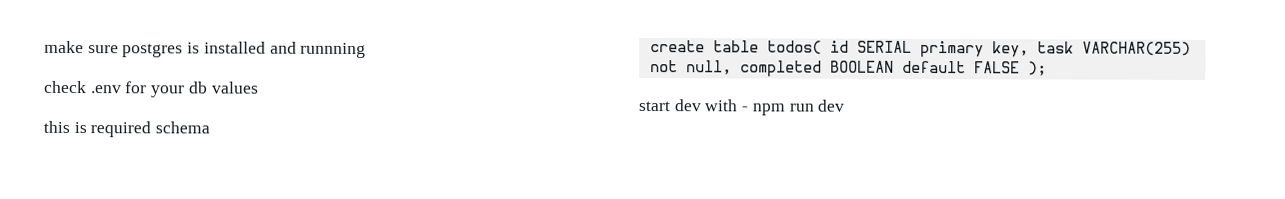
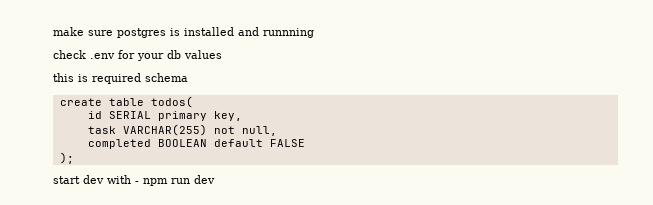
(822, 47) none -> (193, 102) //
(1029, 49) none -> (242, 116) //
(732, 68) none -> (277, 131) //
(1020, 67) none -> (305, 143) //

